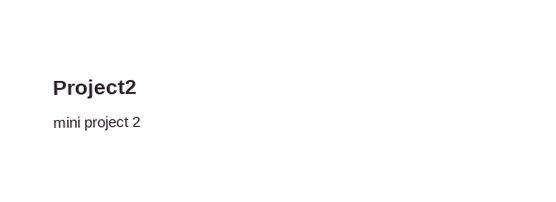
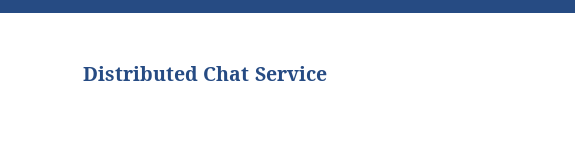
[52,78,137,99] [53,115,142,131] Project2 // mini project 2 -> [83,66,327,81] Distributed Chat Service

